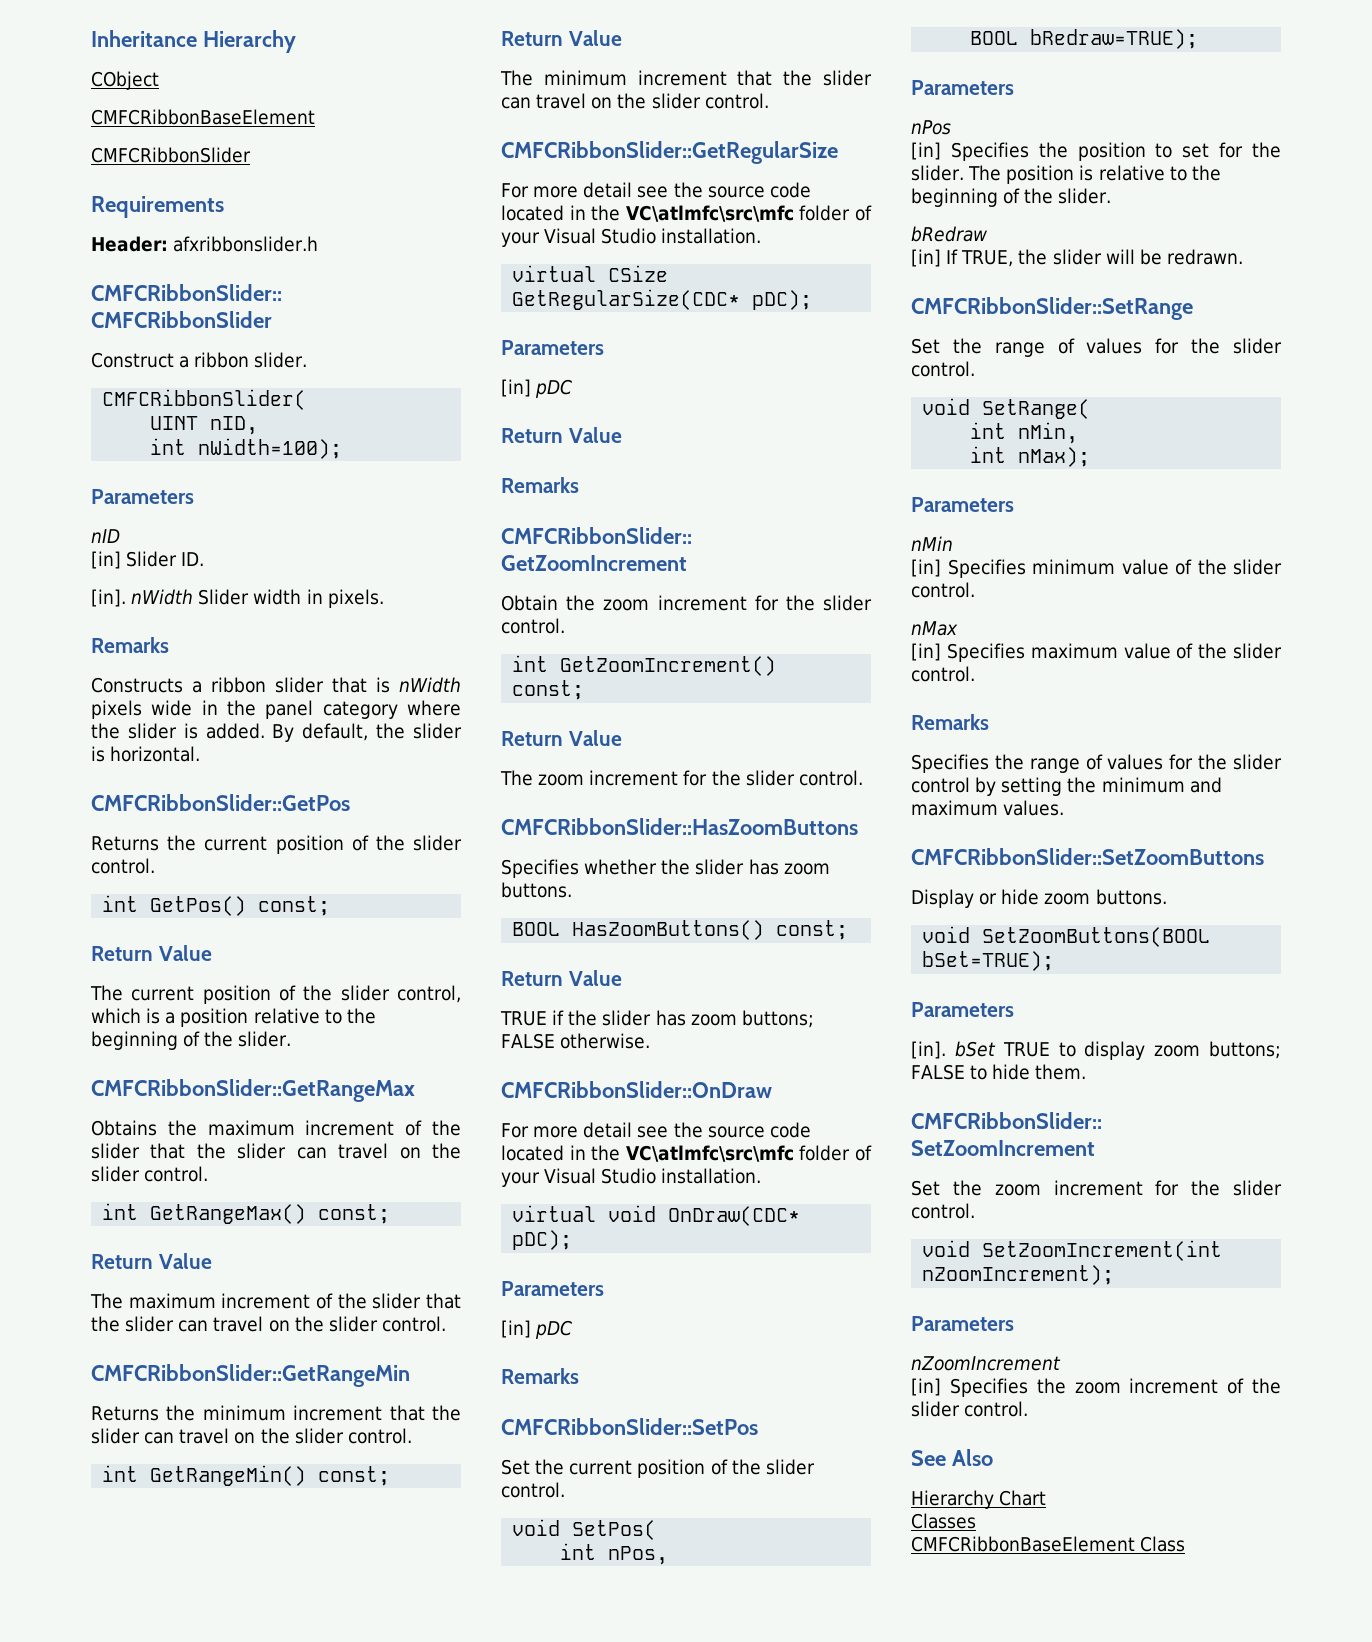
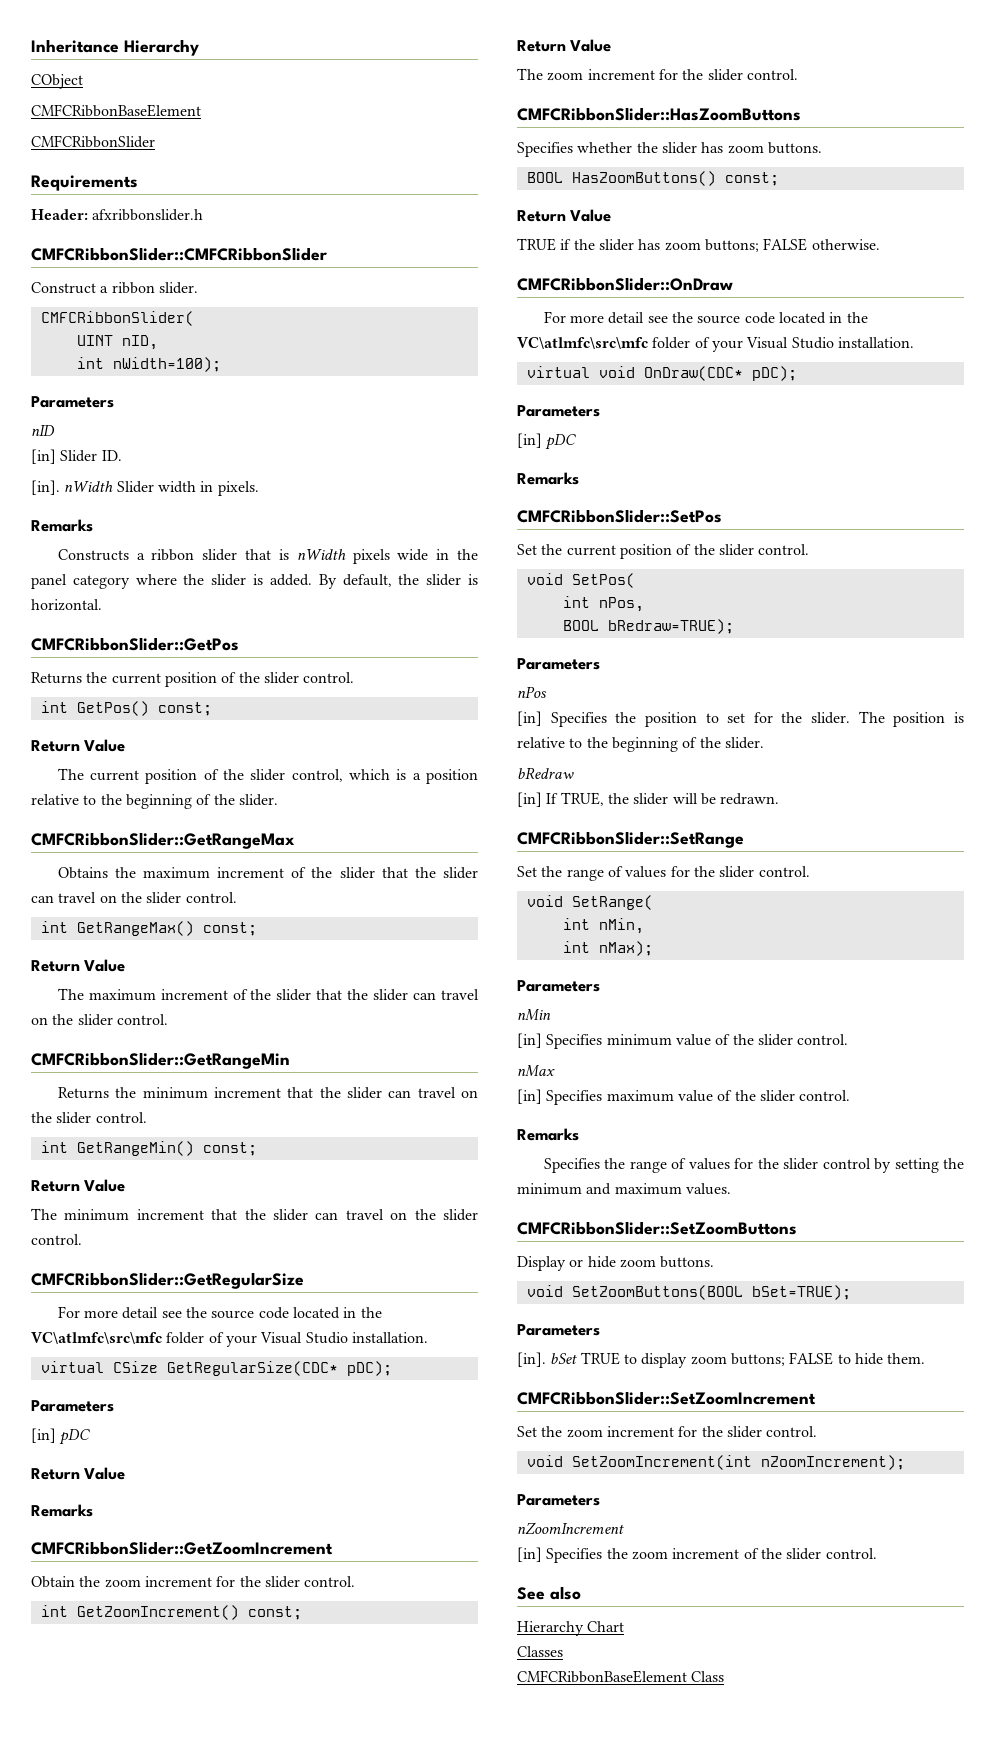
[951,1449,993,1466] Also -> [550,1586,581,1600] also

